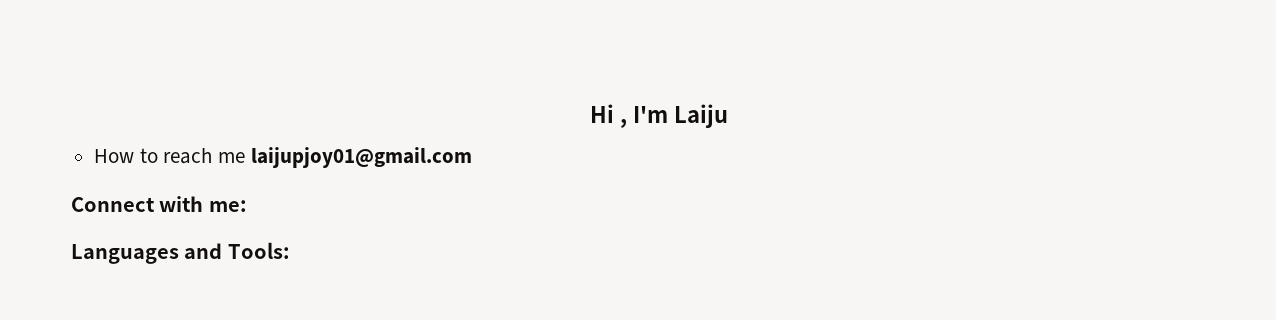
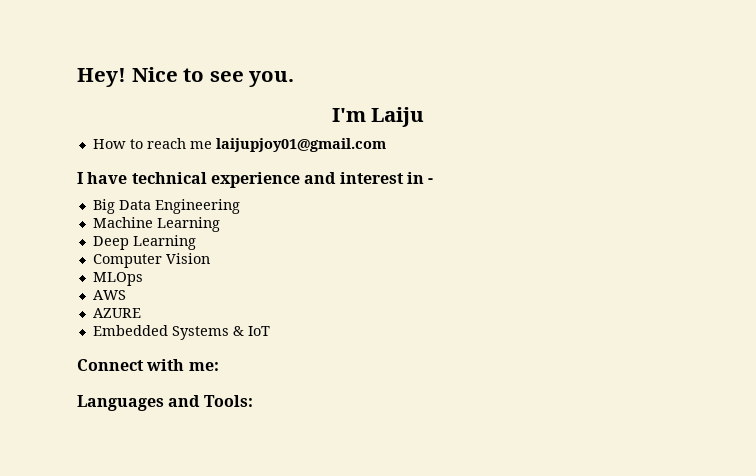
[590,104,628,128] Hi , -> [77,67,295,87] Hey! Nice to see you. //
(472, 157) none -> [77,172,434,188] [92,199,240,214] [92,217,220,232] [92,235,196,250] [92,253,210,268] [92,272,143,286] [92,290,126,300] [92,308,141,318] [92,325,270,340] // I have technical experience and interest in - // Big Data Engineering // Machine Learning // Deep Learning // Computer Vision // MLOps // AWS // AZURE // Embedded Systems & IoT

